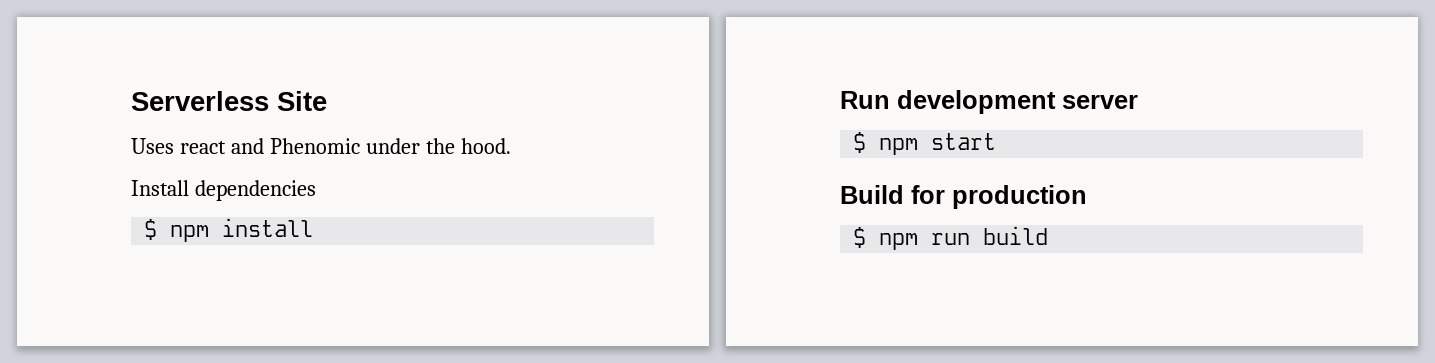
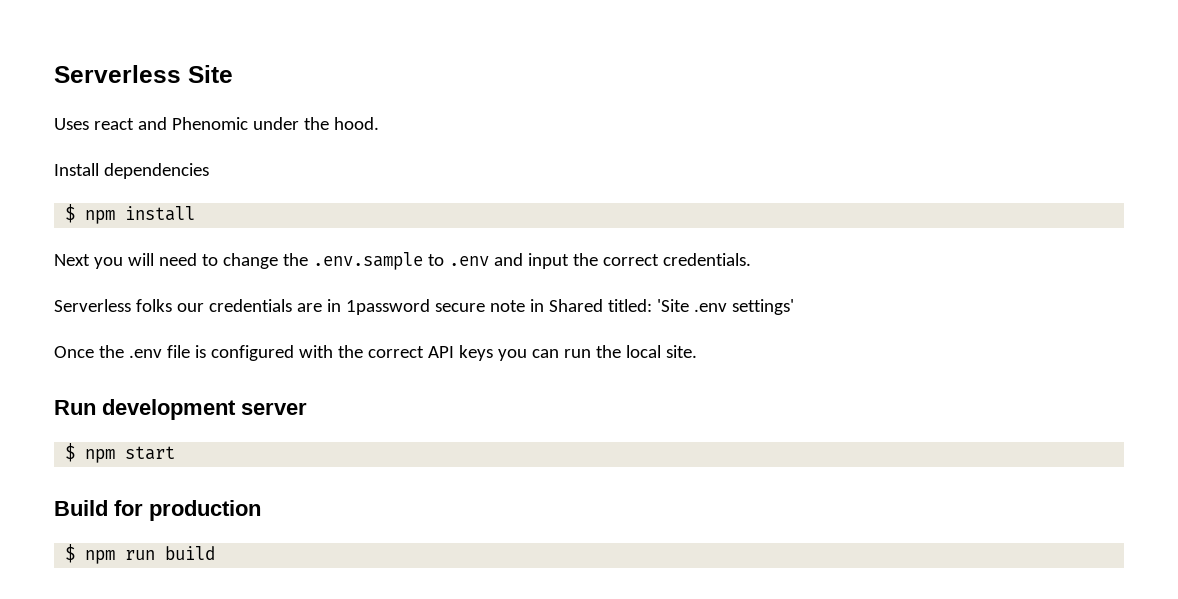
(314, 227) none -> [54,252,751,270] [54,299,794,315] [54,345,697,361] // Next you will need to change the .env.sample to .env and input the correct credentials. // Serverless folks our credentials are in 1password secure note in Shared titled: 'Site .env settings' // Once the .env file is configured with the correct API keys you can run the local site.

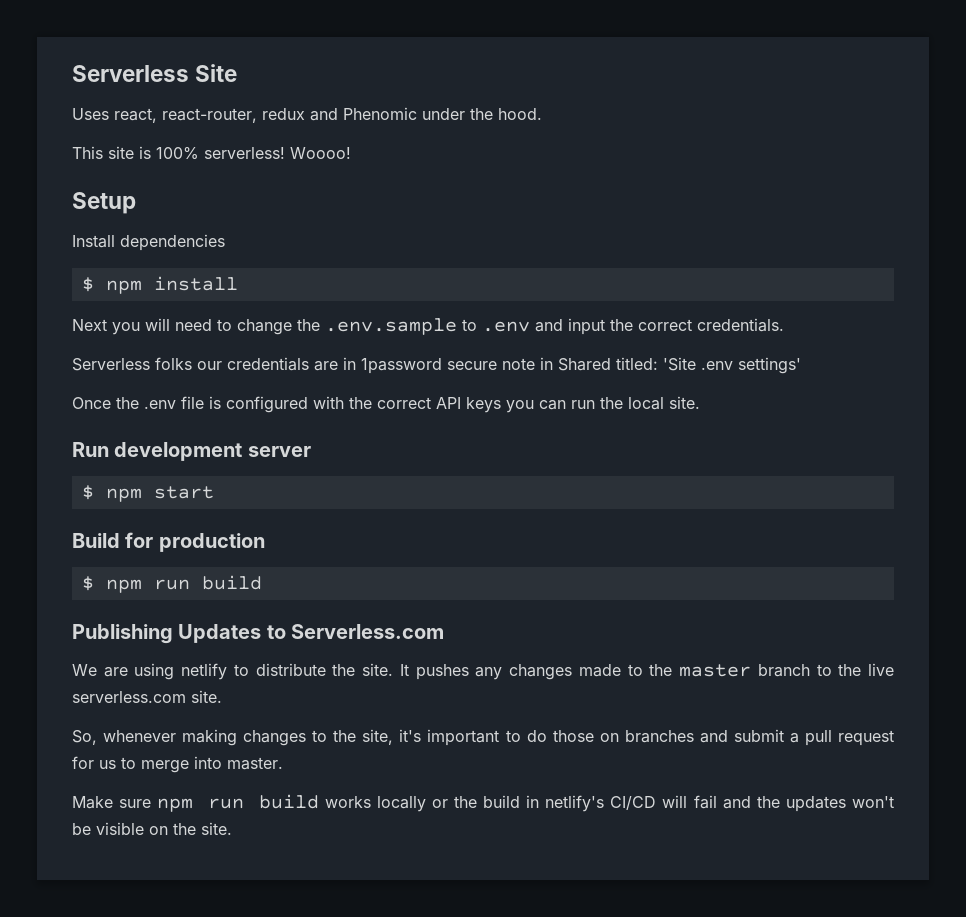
[93,118,134,130] react -> [114,108,305,123] react, react-router, redux
(379, 123) none -> [72,146,351,160] [72,192,136,214] // This site is 100% serverless! Woooo! // Setup
(216, 553) none -> [72,624,445,644] [72,663,894,680] [72,690,222,703] [72,729,894,746] [72,756,283,773] [72,794,895,812] [72,822,232,835] // Publishing Updates to Serverless.com // We are using netlify to distribute the site. It pushes any changes made to the master branch to the live serverless.com site. // So, whenever making changes to the site, it's important to do those on branches and submit a pull request for us to merge into master. // Make sure npm run build works locally or the build in netlify's CI/CD will fail and the updates won't be visible on the site.

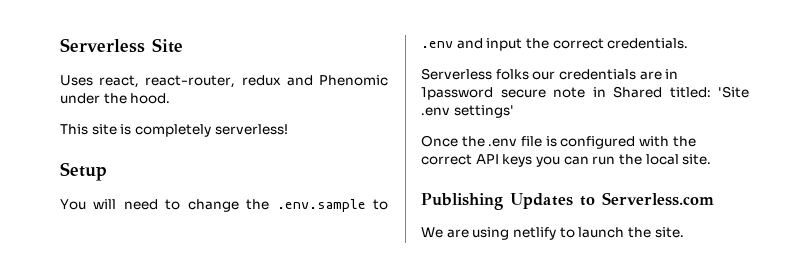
[156,147,199,160] 100% -> [134,124,211,137] completely
[290,147,351,159] Woooo! -> (288, 129) none
[72,234,225,251] [81,276,238,294] [72,319,140,335] Install dependencies // $ npm install // Next you -> [60,199,86,210] You
[72,442,311,461] [81,485,214,502] [72,532,265,552] [81,575,262,593] // Run development server // $ npm start // Build for production // $ npm run build -> (712, 159) none
[255,663,894,680] [72,690,222,703] [72,729,894,746] [72,756,283,773] [72,794,895,812] [72,822,232,835] distribute the site. It pushes any changes made to the master branch to the live serverless.com site. // So, whenever making changes to the site, it's important to do those on branches and submit a pull request for us to merge into master. // Make sure npm run build works locally or the build in netlify's CI/CD will fail and the updates won't be visible on the site. -> [578,227,684,238] launch the site.

